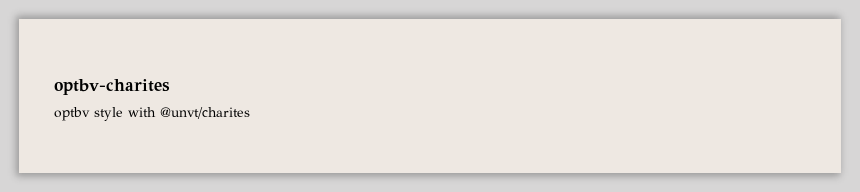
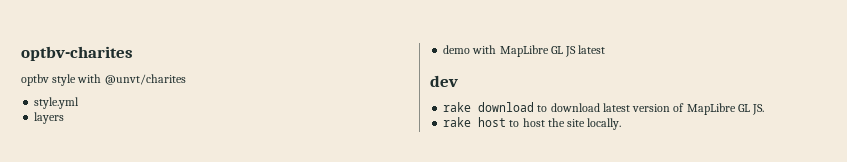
(250, 113) none -> [34,97,80,109] [34,112,65,124] [443,45,606,57] [430,75,458,87] [443,102,765,115] [443,117,622,130] // style.yml // layers // demo with MapLibre GL JS latest // dev // rake download to download latest version of MapLibre GL JS. // rake host to host the site locally.

